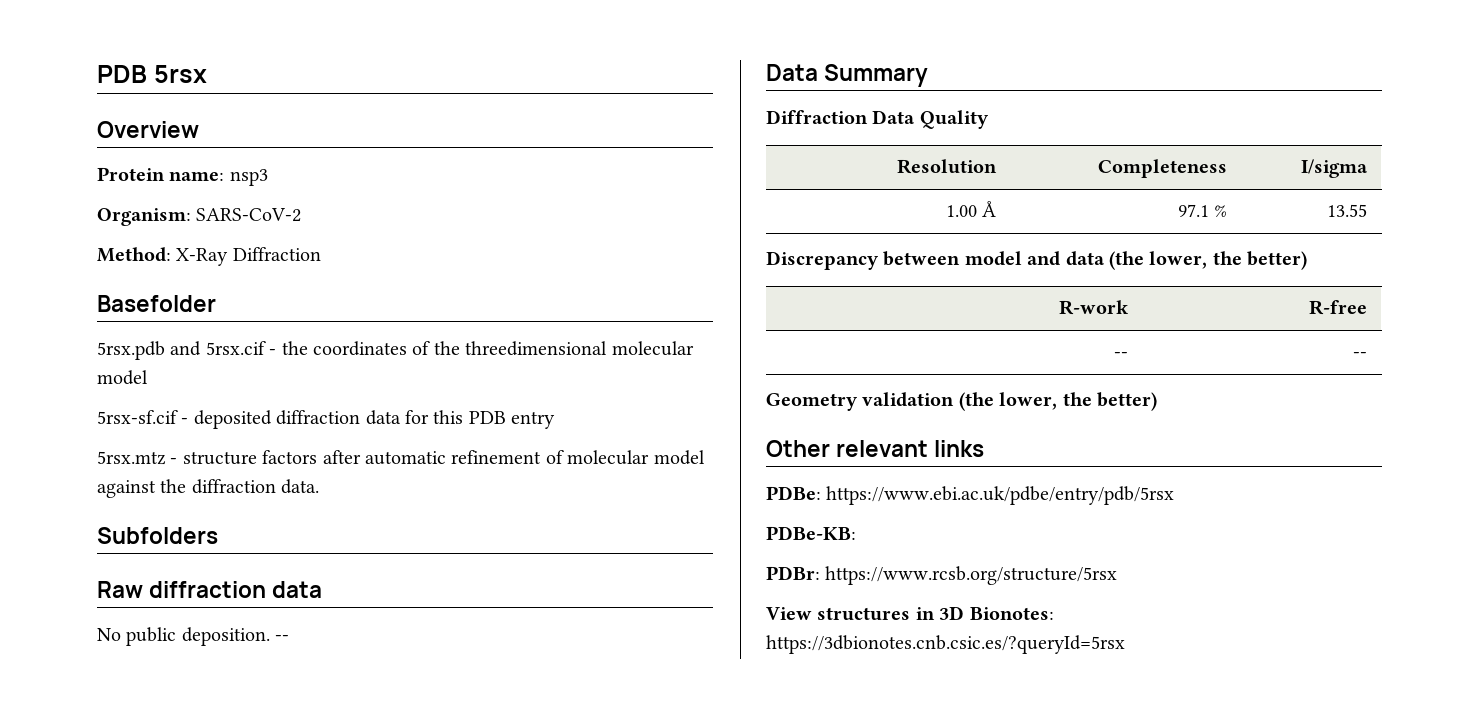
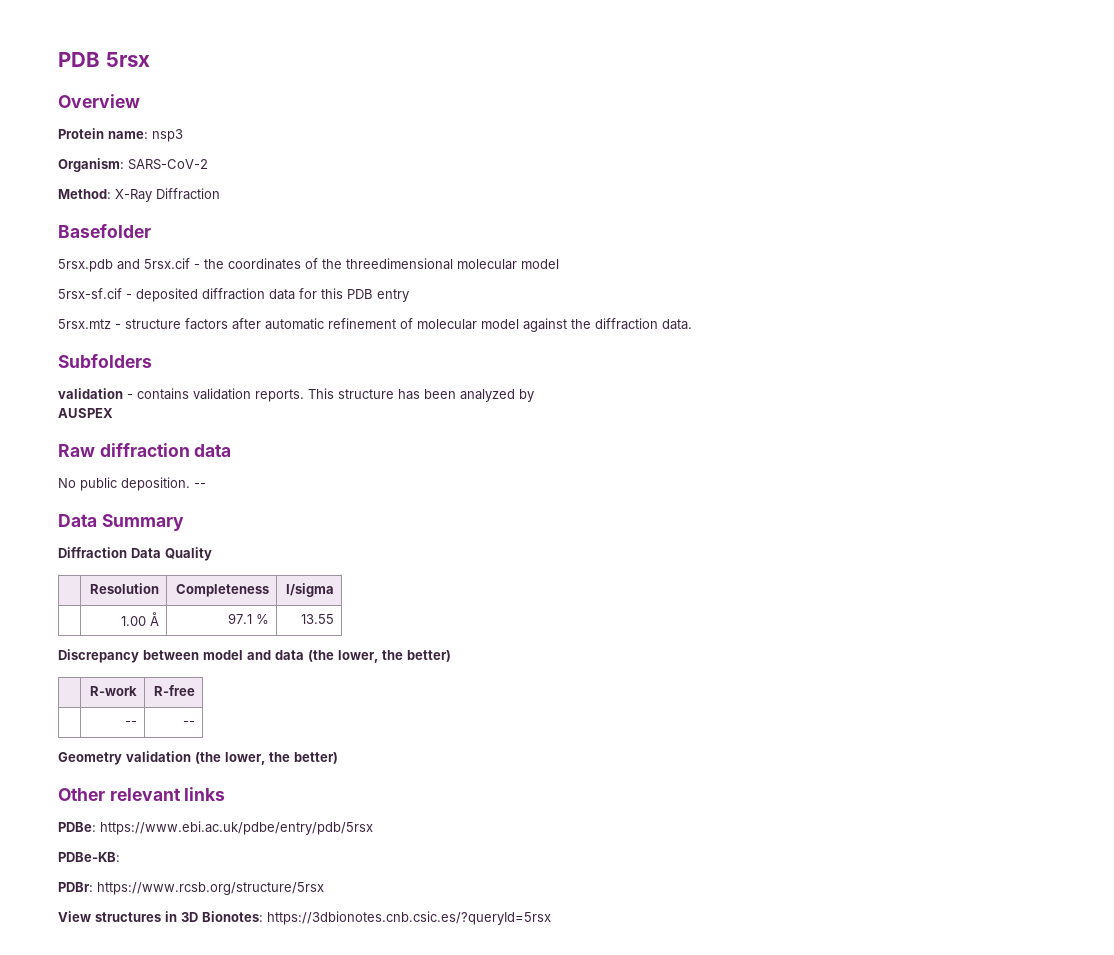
(218, 535) none -> [58,388,534,402] [58,408,113,418] // validation - contains validation reports. This structure has been analyzed by // AUSPEX

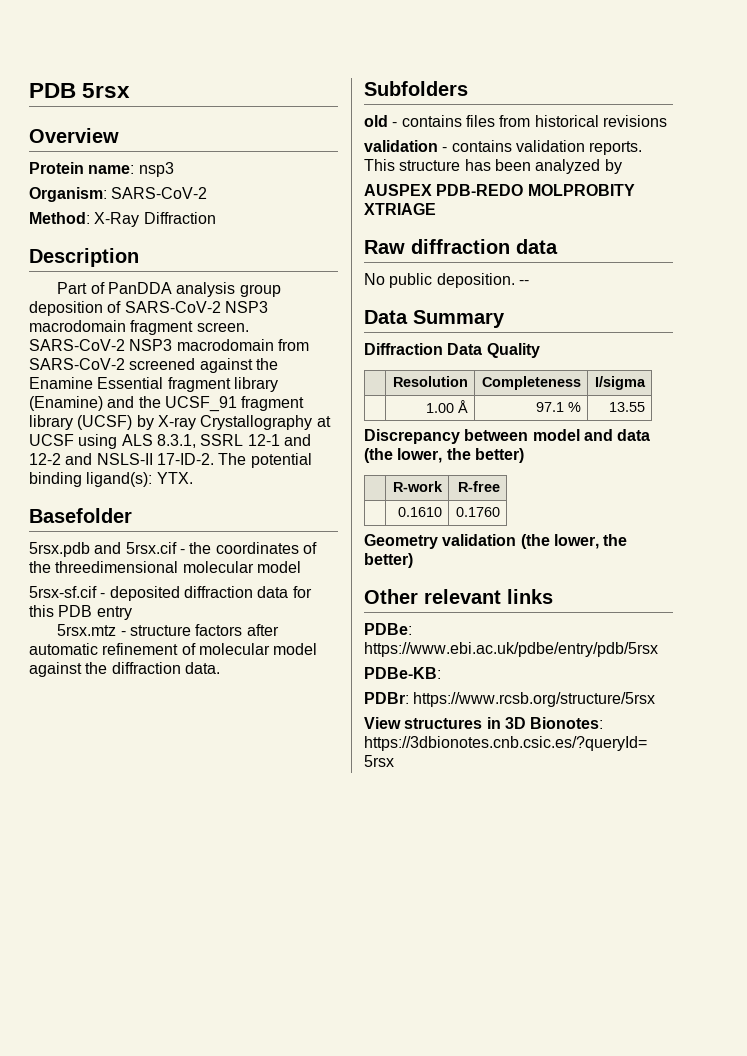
(220, 194) none -> [29,248,139,267] [57,282,281,297] [29,301,268,316] [29,320,249,335] [29,339,309,351] [29,358,278,373] [29,377,278,392] [29,396,305,412] [29,415,331,430] [29,434,311,449] [29,453,312,468] [29,472,193,487] // Description // Part of PanDDA analysis group deposition of SARS-CoV-2 NSP3 macrodomain fragment screen. SARS-CoV-2 NSP3 macrodomain from SARS-CoV-2 screened against the Enamine Essential fragment library (Enamine) and the UCSF_91 fragment library (UCSF) by X-ray Crystallography at UCSF using ALS 8.3.1, SSRL 12-1 and 12-2 and NSLS-II 17-ID-2. The potential binding ligand(s): YTX.
(152, 361) none -> [364,115,667,127] // old - contains files from historical revisions
(113, 413) none -> [436,184,635,196] [364,203,436,215] PDB-REDO MOLPROBITY XTRIAGE
[124,721,137,726] [182,721,195,726] -- | -- -> [398,507,443,517] [456,507,501,517] 0.1610 | 0.1760

